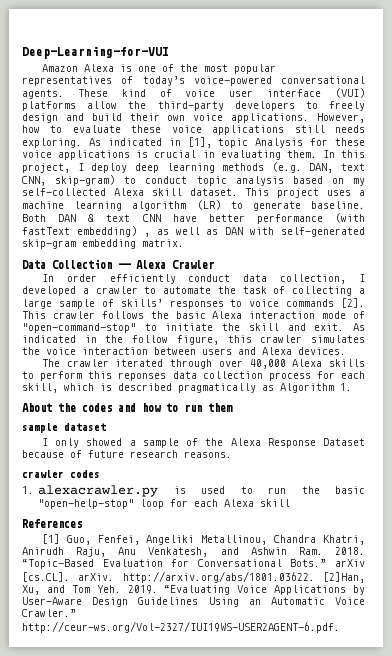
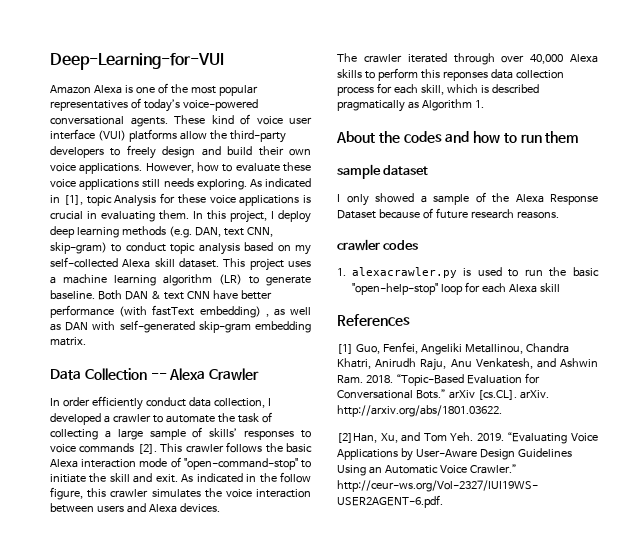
(315, 577) none -> (502, 411) //

